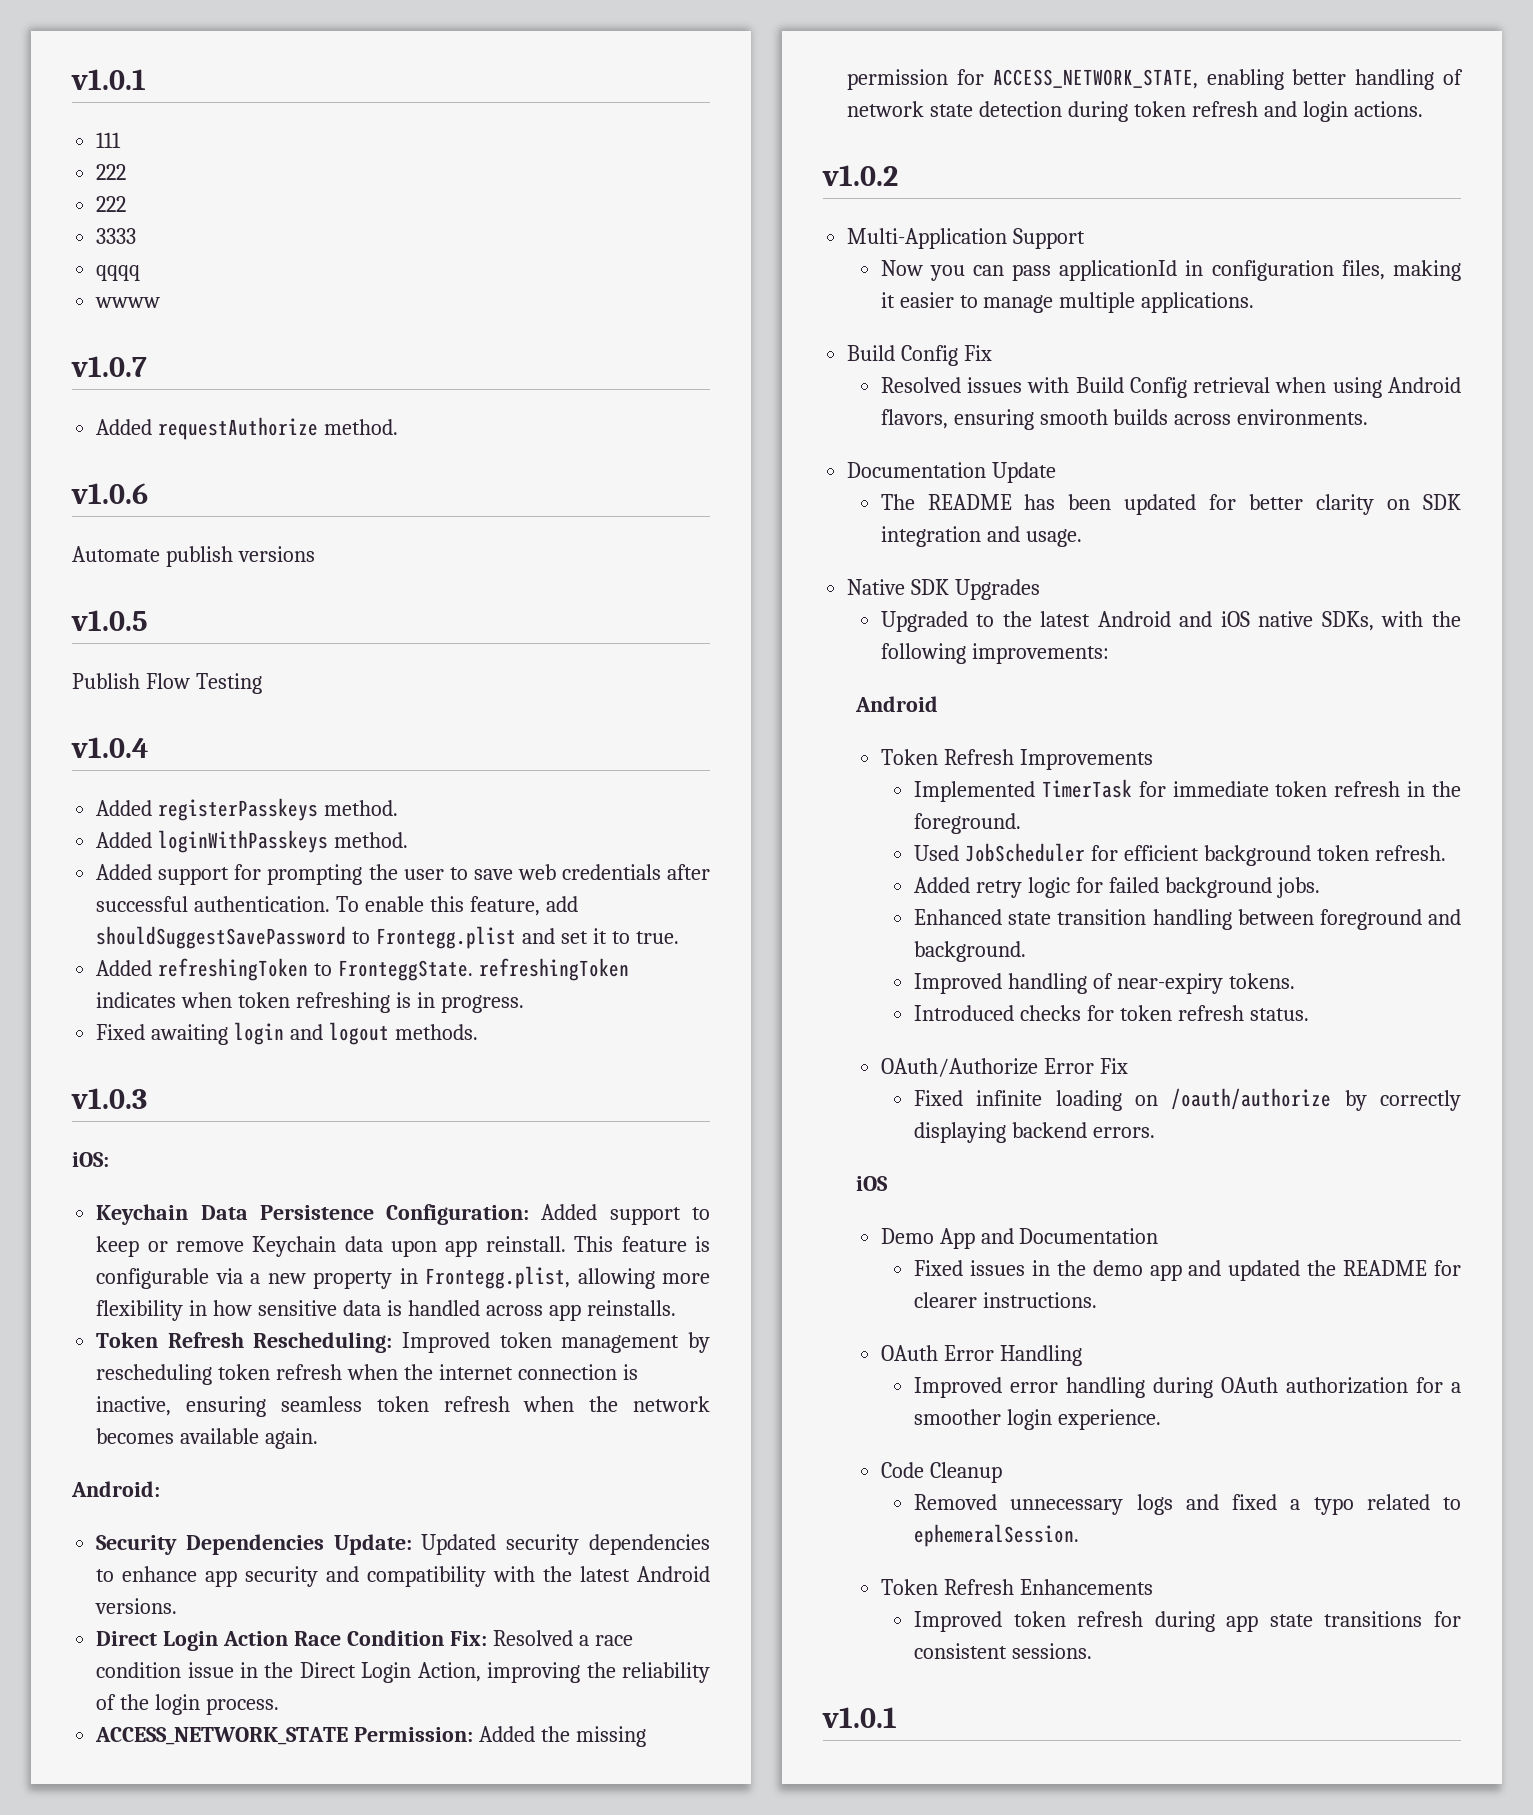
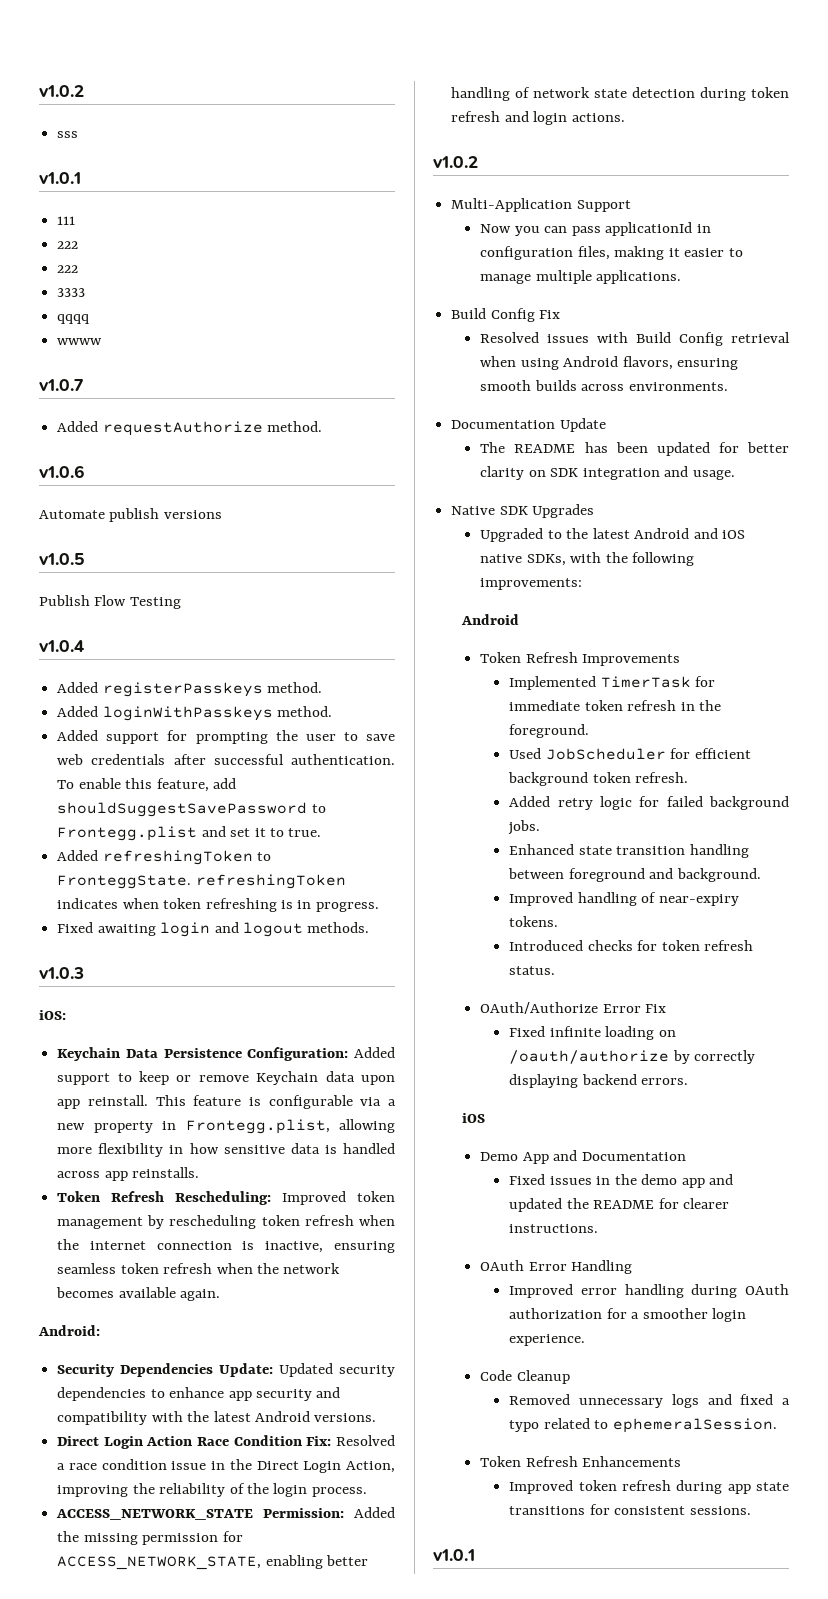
(71, 79) none -> [39,85,84,97] [57,131,79,138] v1.0.2 // sss //

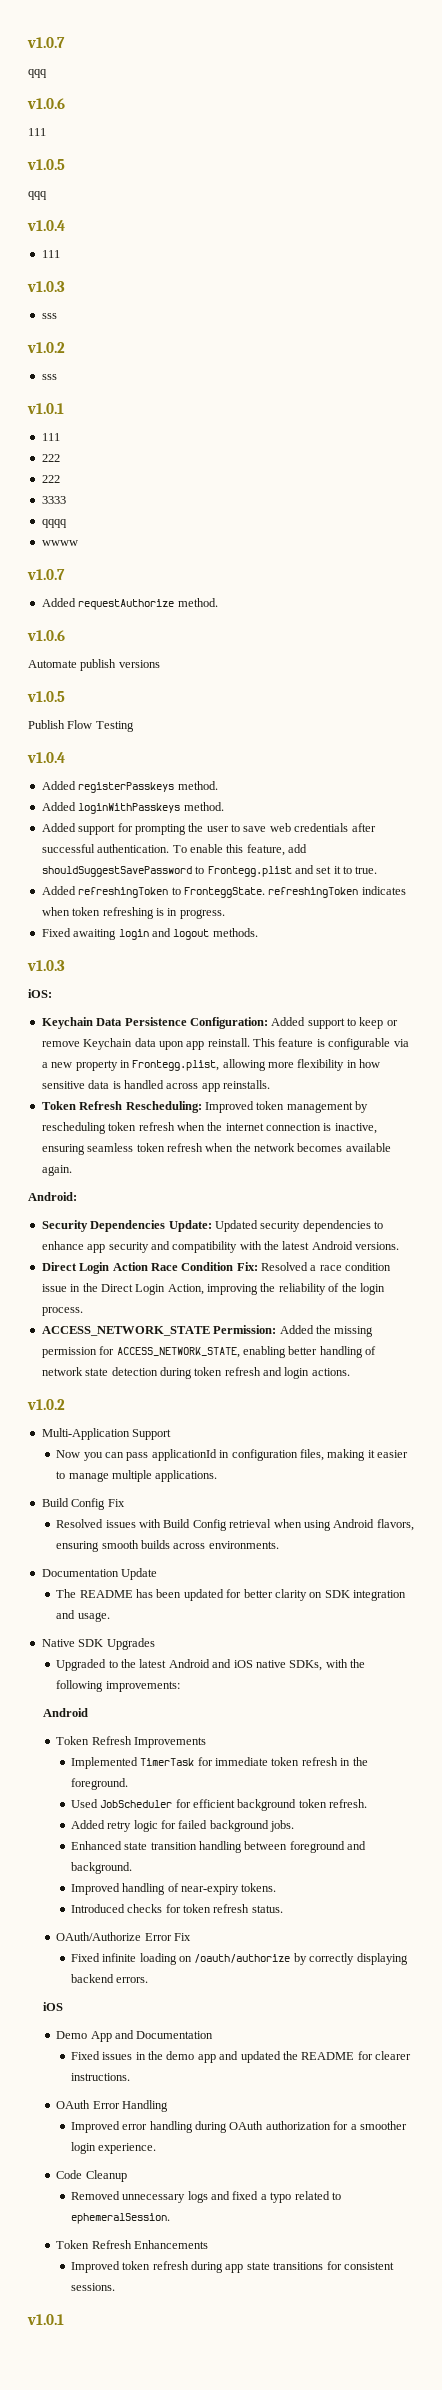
(39, 91) none -> [27,37,65,48] [28,69,47,78] [27,98,65,109] [28,128,46,136] [27,159,65,170] [28,191,47,200] [27,220,65,231] [41,250,60,258] [27,281,65,292] [41,313,57,319] v1.0.7 // qqq // v1.0.6 // 111 // v1.0.5 // qqq // v1.0.4 // 111 // v1.0.3 // sss //

